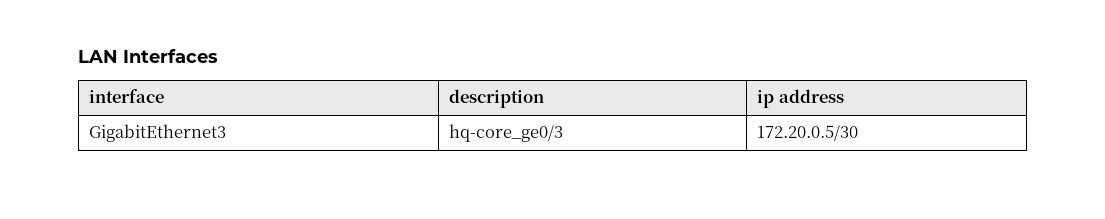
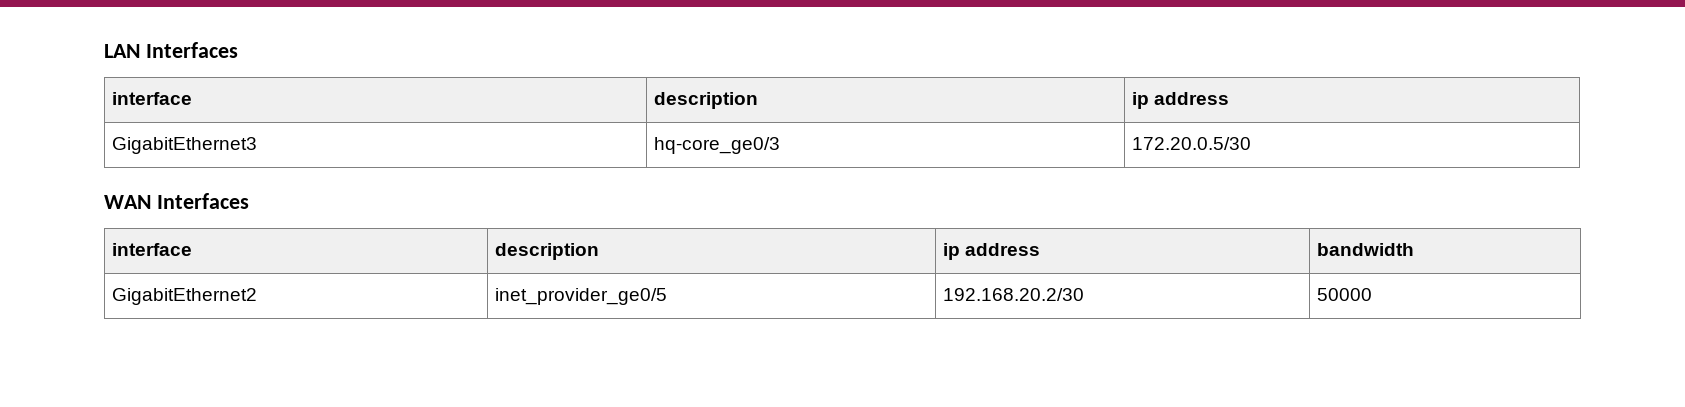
(859, 133) none -> [104,193,249,209] [111,243,192,256] [494,243,599,260] [942,243,1041,260] [1316,243,1414,256] [111,288,257,305] [494,288,667,305] [942,288,1084,301] [1316,288,1372,301] // WAN Interfaces // interface | description | ip address | bandwidth // GigabitEthernet2 | inet_provider_ge0/5 | 192.168.20.2/30 | 50000

